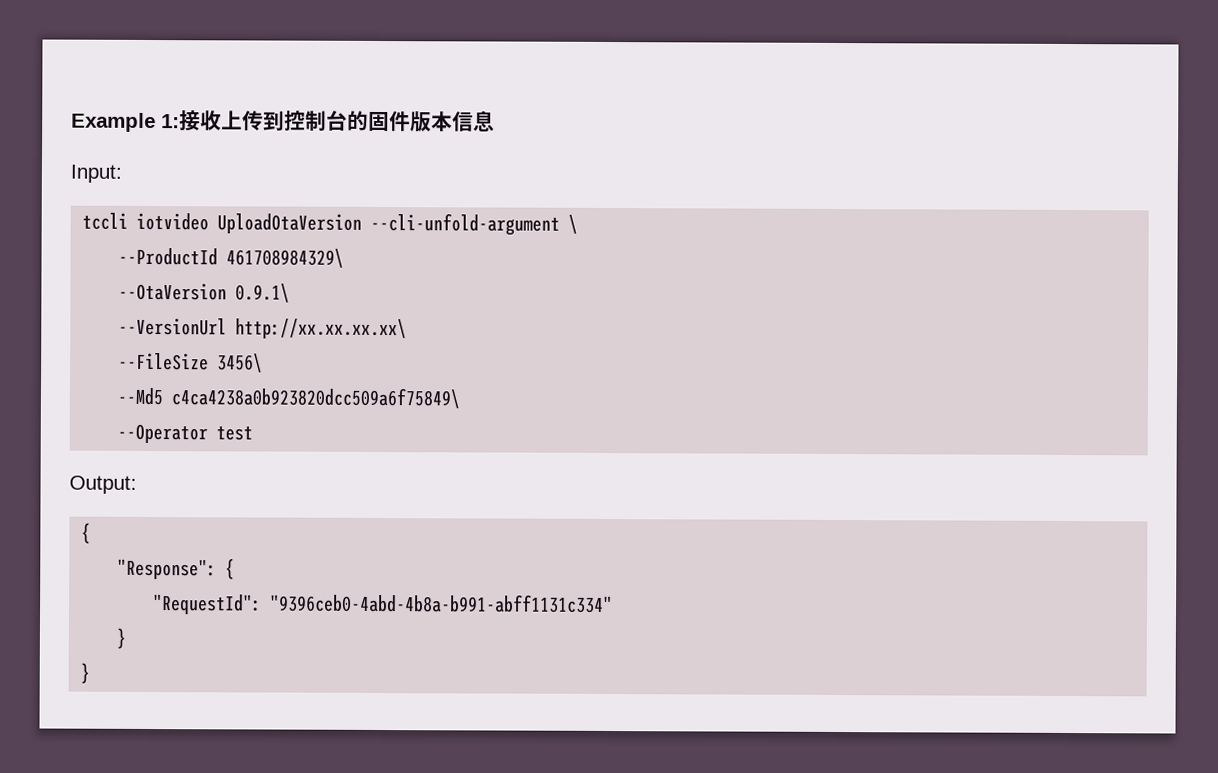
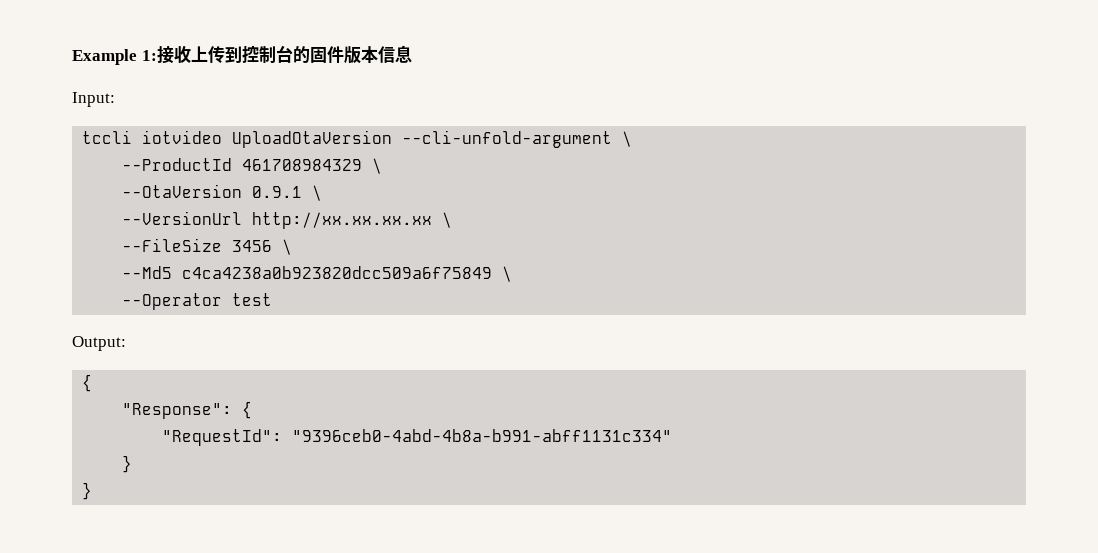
[226,248,345,268] 461708984329\ -> [242,158,383,174] 461708984329 \
[235,283,291,303] 0.9.1\ -> [252,185,323,201] 0.9.1 \
[235,318,408,340] http://xx.xx.xx.xx\ -> [252,212,453,229] http://xx.xx.xx.xx \
[217,353,264,373] 3456\ -> [232,239,293,255] 3456 \
[171,387,461,409] c4ca4238a0b923820dcc509a6f75849\ -> [182,266,513,282] c4ca4238a0b923820dcc509a6f75849 \

